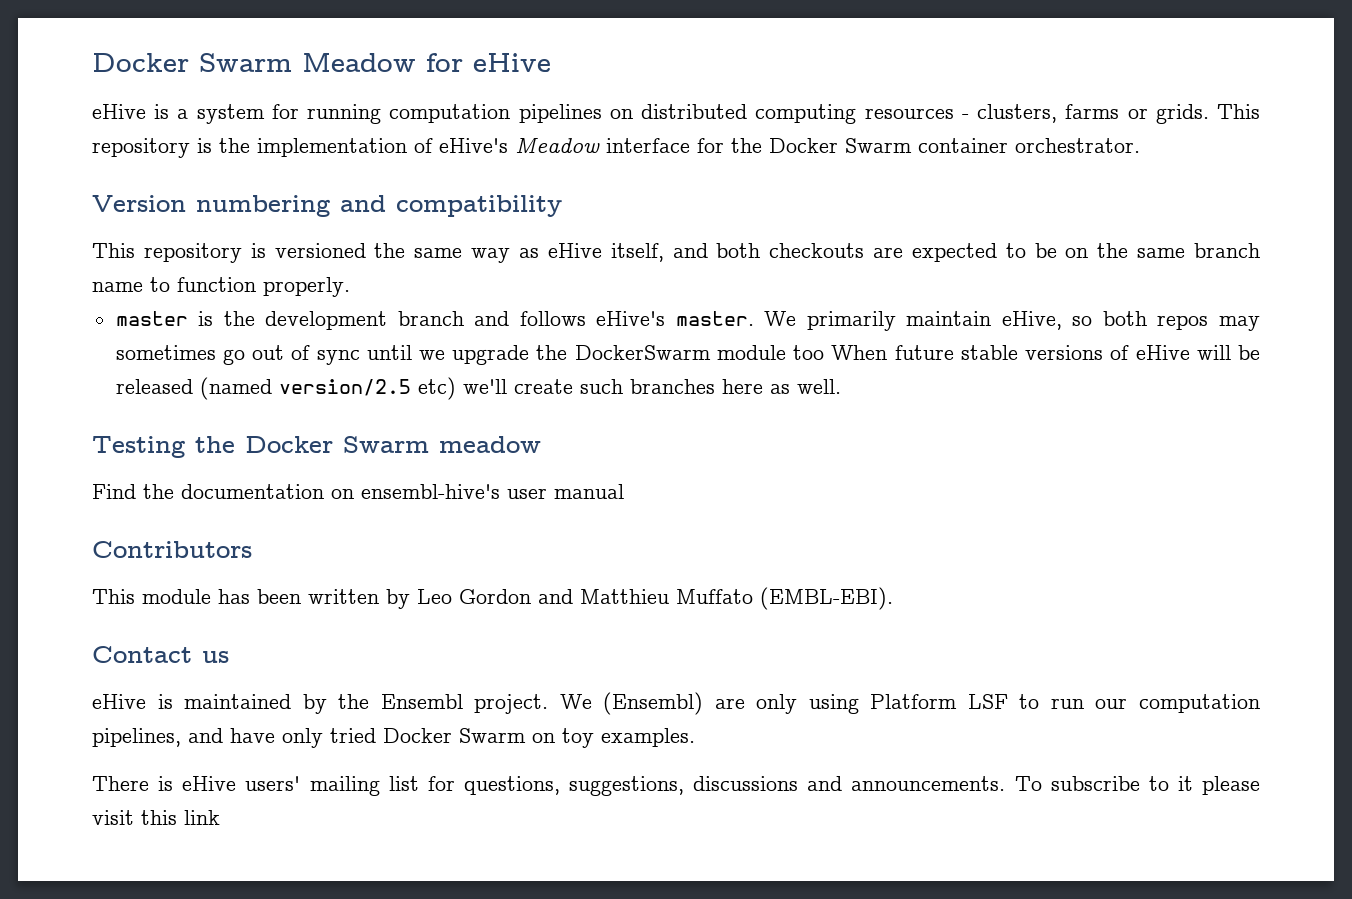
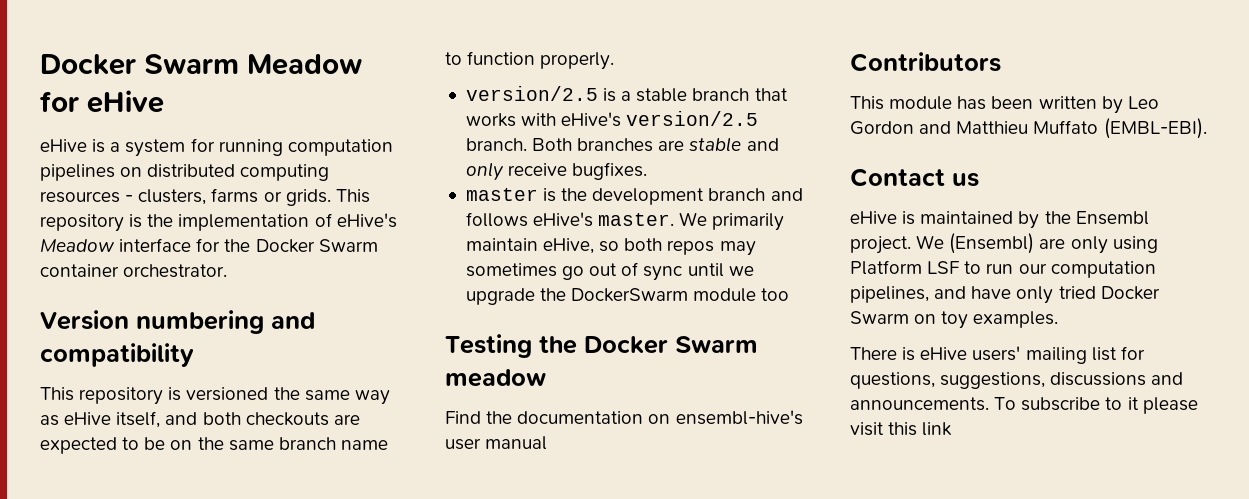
(350, 287) none -> [465,86,788,102] [465,111,759,127] [465,137,779,152] [465,162,648,181] // version/2.5 is a stable branch that works with eHive's version/2.5 branch. Both branches are stable and only receive bugfixes.
[831,345,1261,360] [115,377,841,400] When future stable versions of eHive will be released (named version/2.5 etc) we'll create such branches here as well. -> (790, 294) none

